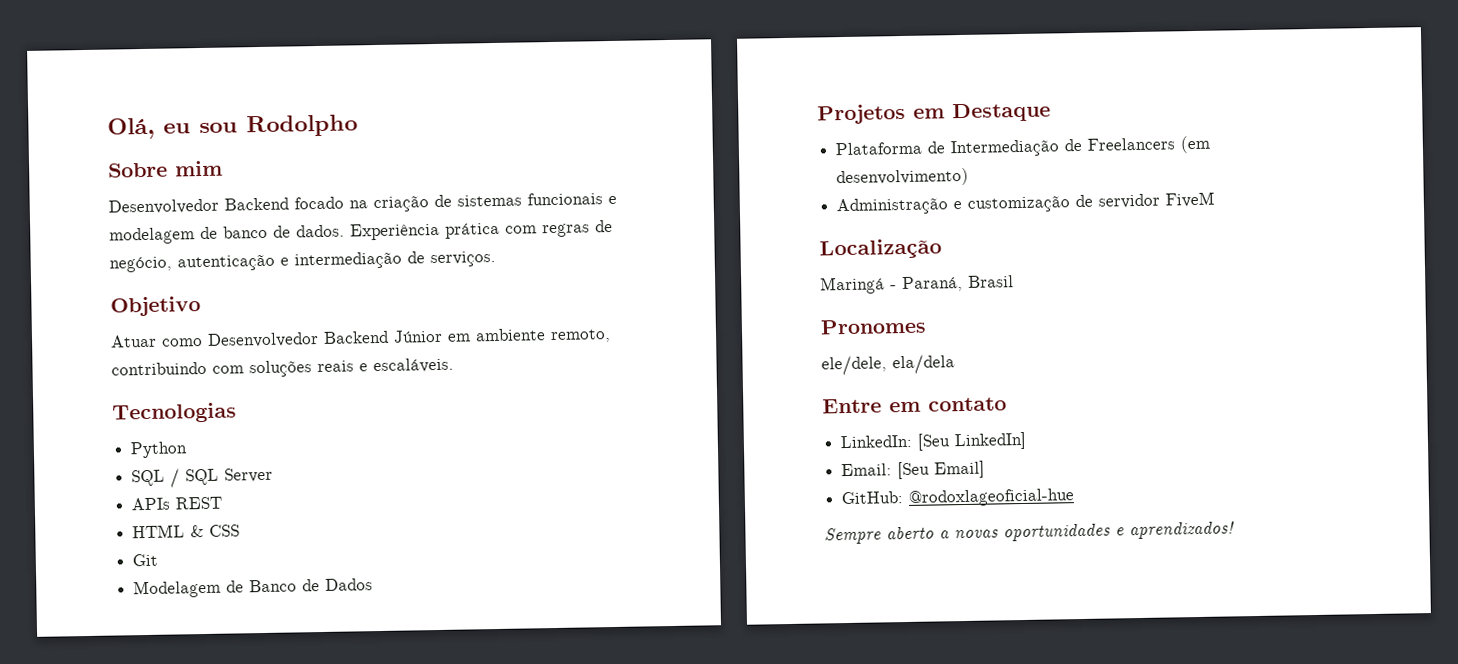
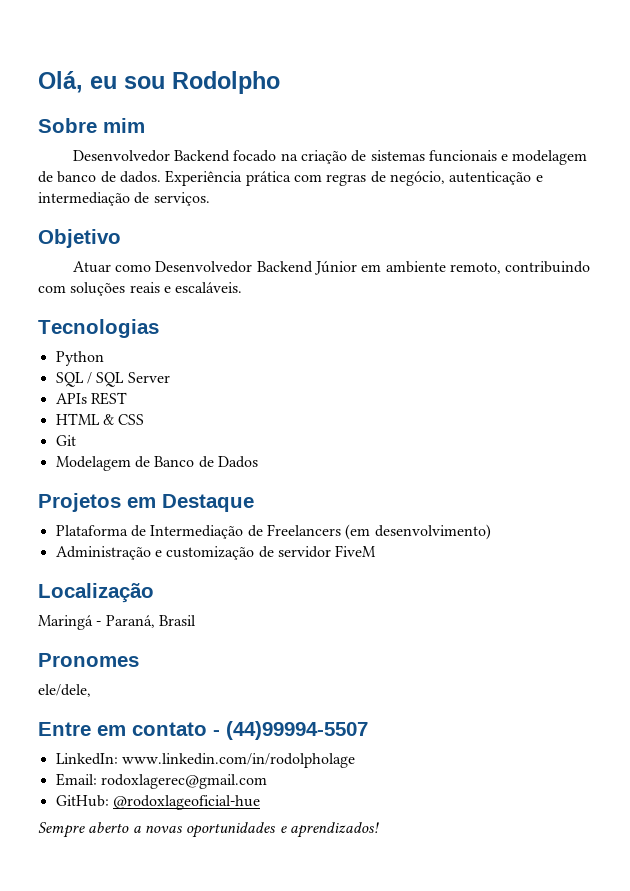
[892,354,955,375] ela/dela -> (91, 690) none
(1007, 404) none -> [213,721,368,740] - (44)99994-5507
[917,431,1028,451] [Seu LinkedIn] -> [121,753,355,768] www.linkedin.com/in/rodolpholage
[897,460,986,480] [Seu Email] -> [100,774,267,789] rodoxlagerec@gmail.com

